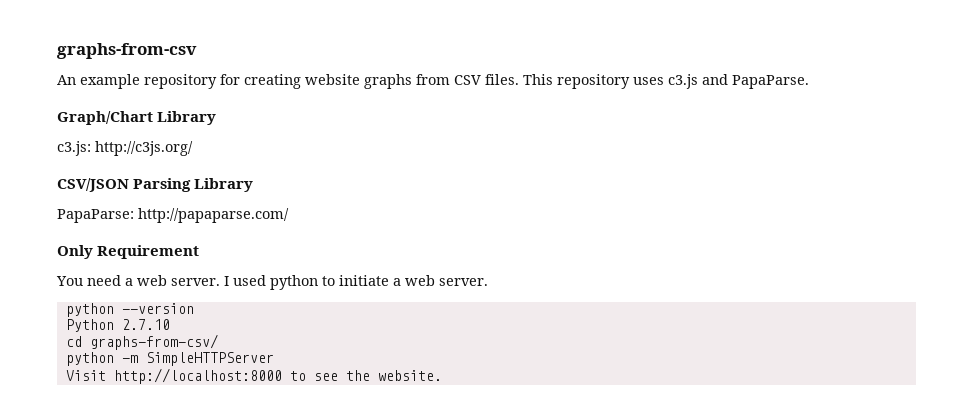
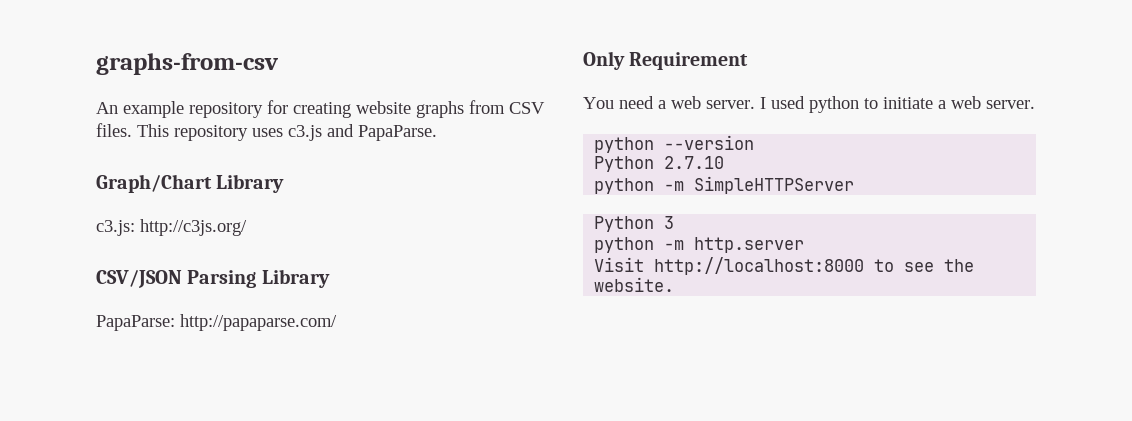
[65,334,218,350] [65,352,274,366] cd graphs-from-csv/ // python -m SimpleHTTPServer -> [594,176,855,194] [594,216,675,232] [594,237,805,253] python -m SimpleHTTPServer // Python 3 // python -m http.server

